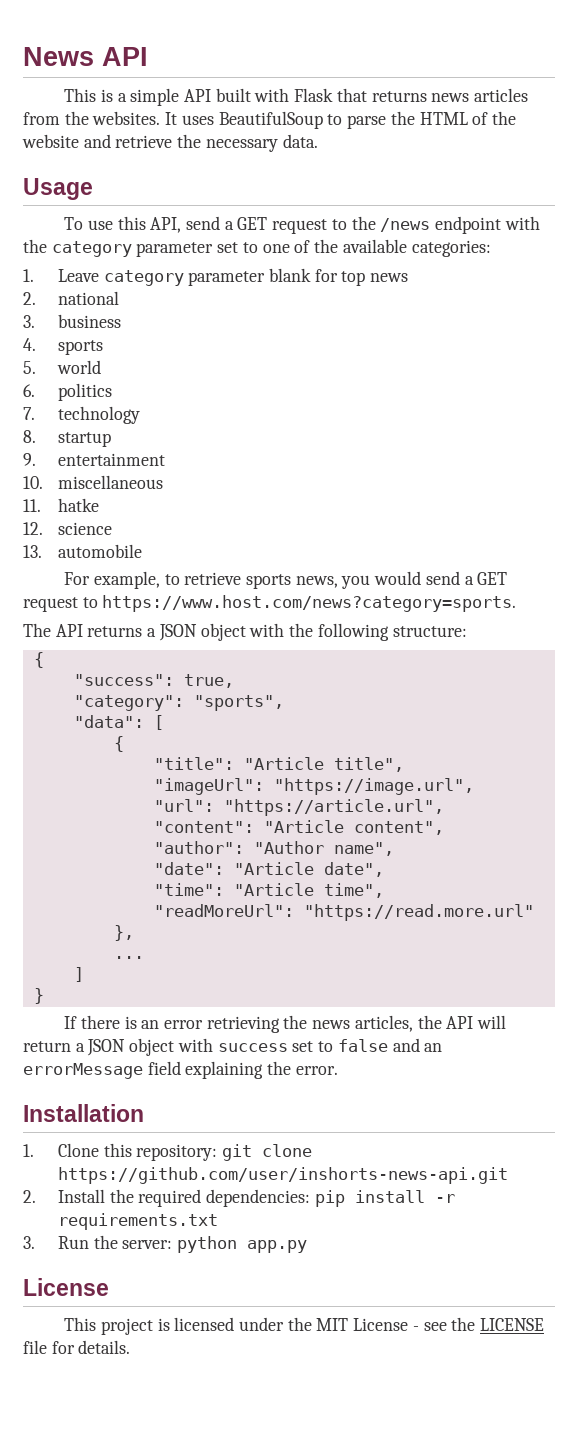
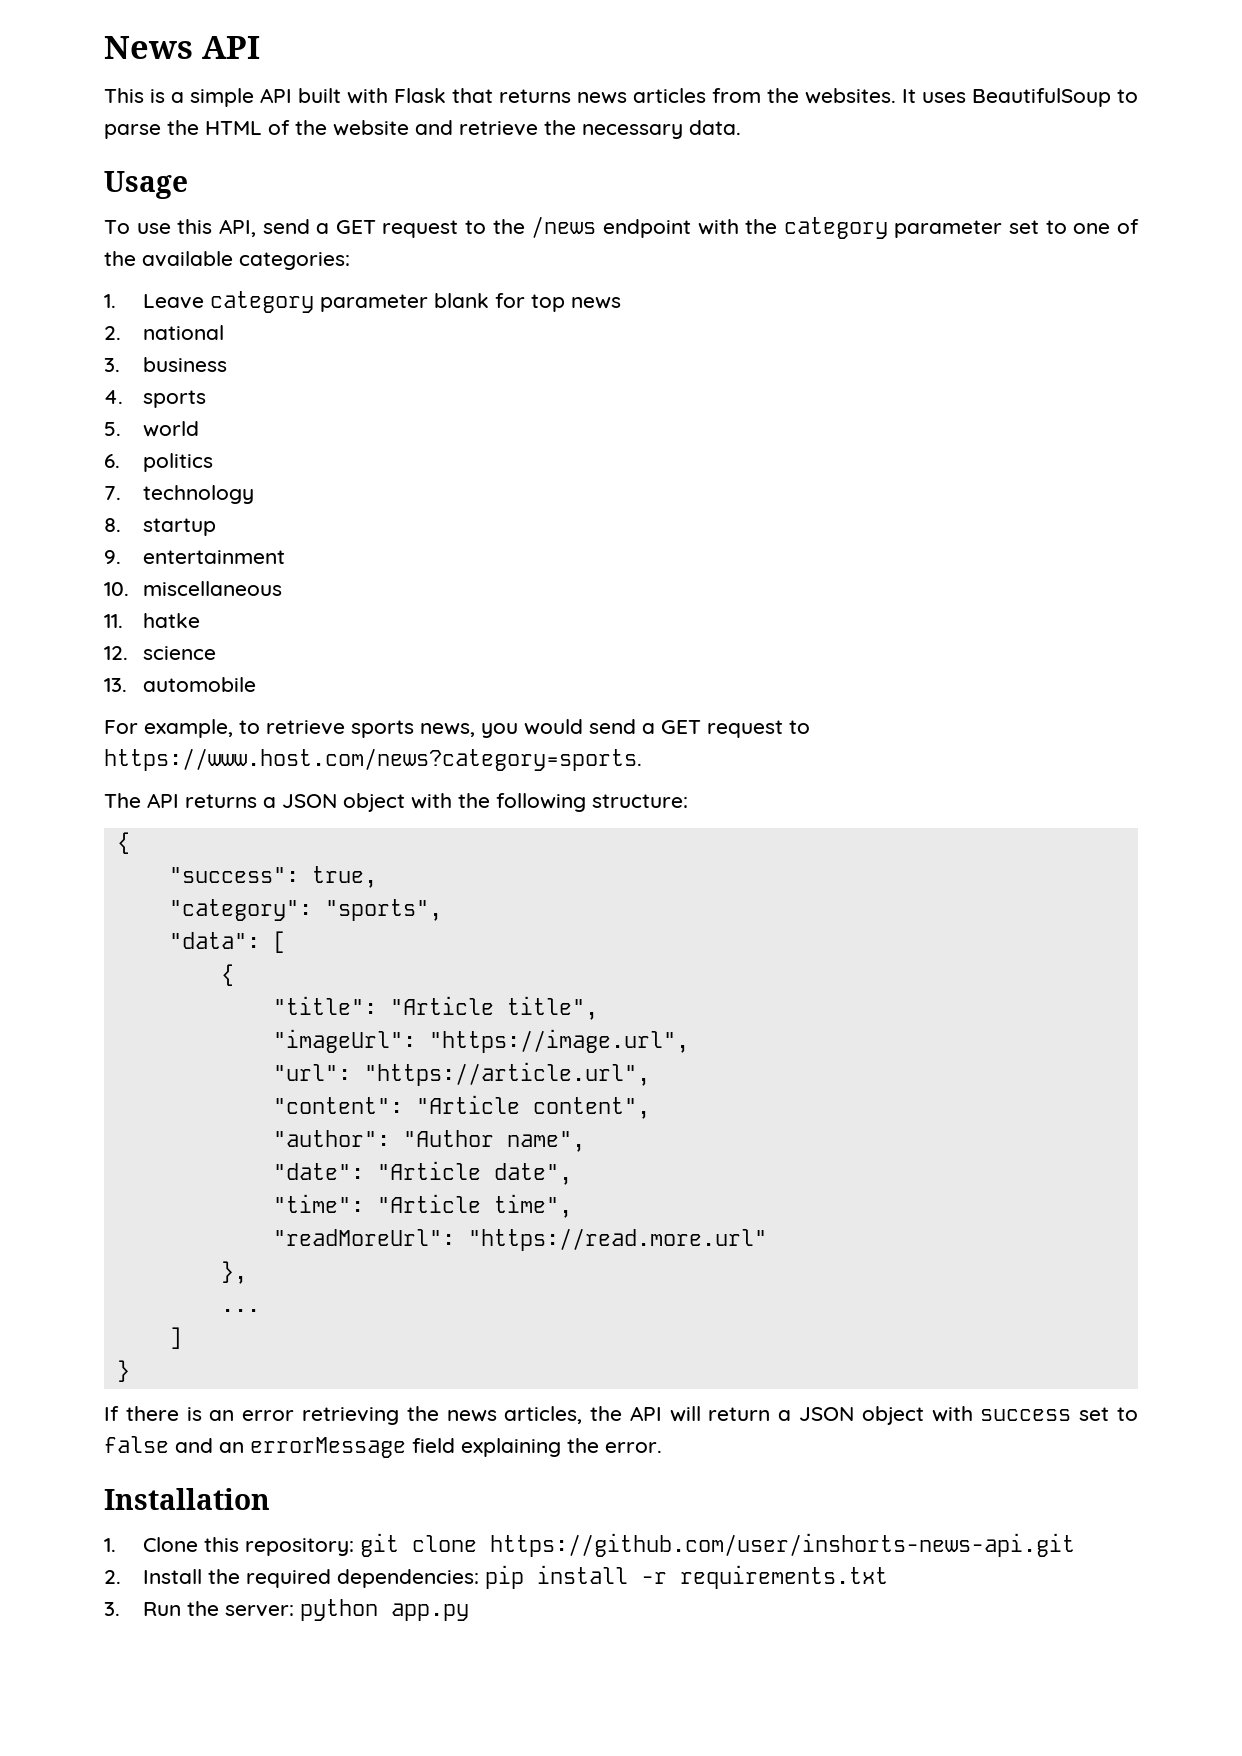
[23,1278,109,1296] [64,1317,545,1335] [23,1340,131,1354] // License // This project is licensed under the MIT License - see the LICENSE file for details. -> (469, 1612) none

